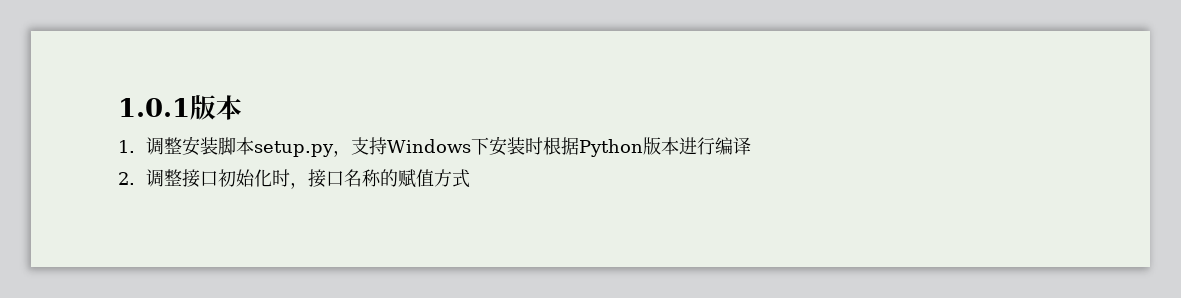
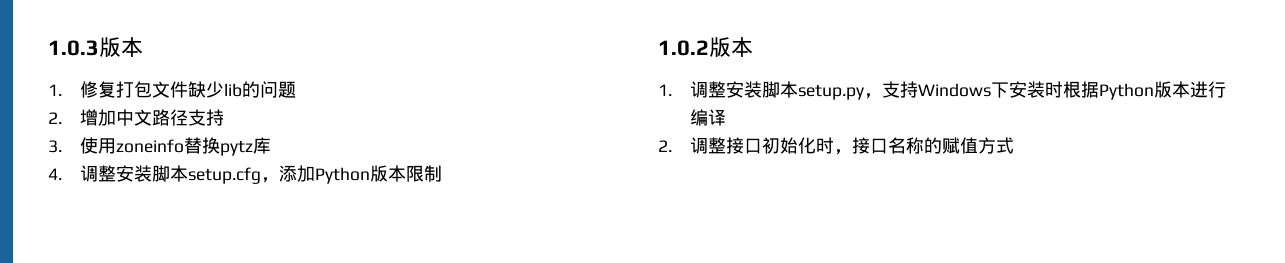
[118,98,190,117] 1.0.1 -> [48,37,143,57] [48,81,296,98] [48,109,224,126] [48,137,271,156] [48,165,442,184] [658,40,709,56] 1.0.3版本 // 1.修复打包文件缺少lib的问题 // 2.增加中文路径支持 // 3.使用zoneinfo替换pytz库 // 4.调整安装脚本setup.cfg，添加Python版本限制 // 1.0.2

